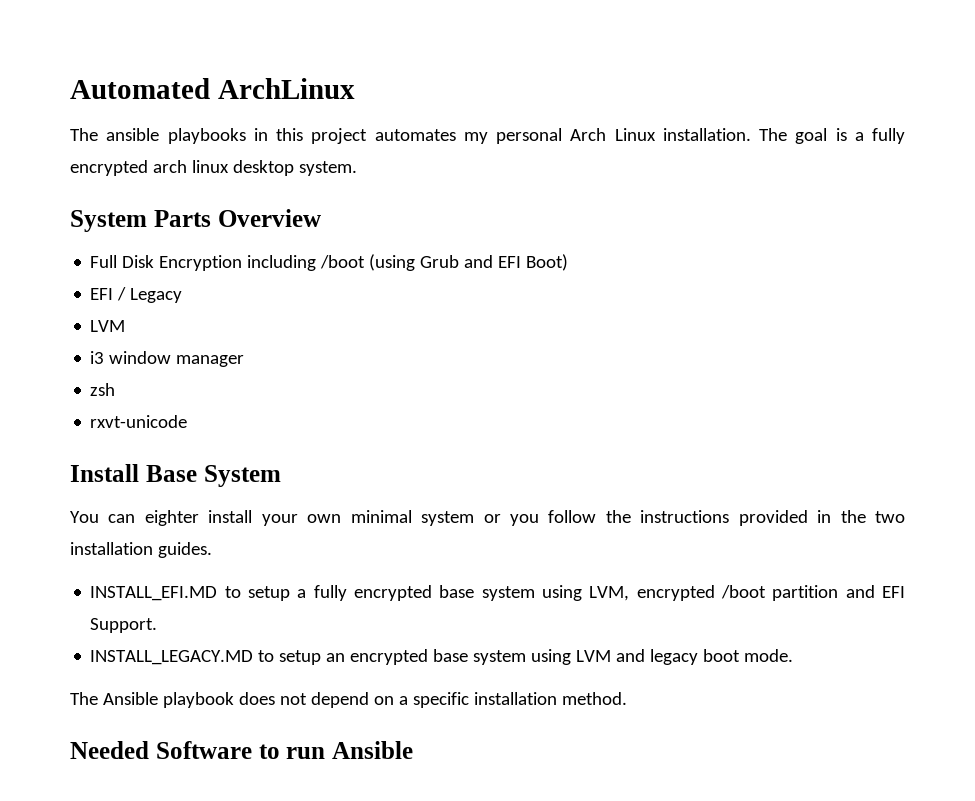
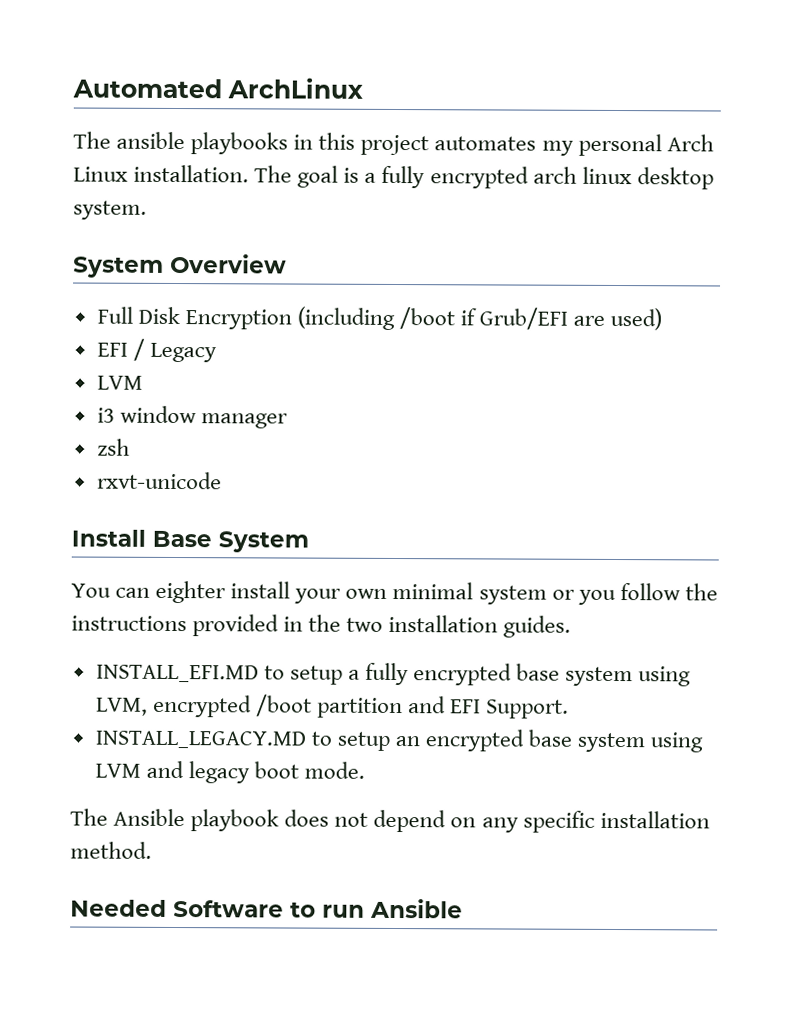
[153,210,211,227] Parts -> (164, 267) none
[247,254,569,271] including /boot (using Grub and EFI Boot) -> [296,306,663,331] (including /boot if Grub/EFI are used)
[398,696,408,705] a -> [481,817,519,833] any

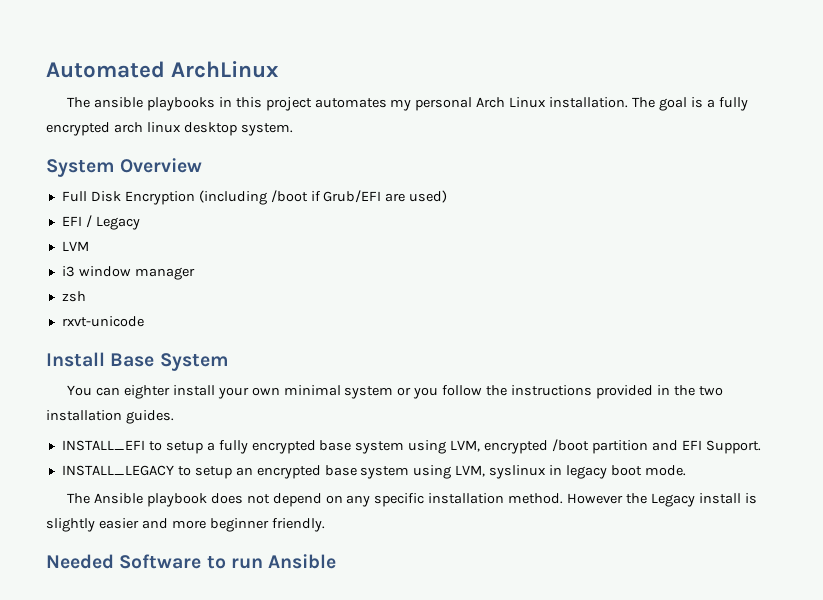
[95,664,259,683] INSTALL_EFI.MD -> [61,440,145,451] INSTALL_EFI
[94,730,306,749] INSTALL_LEGACY.MD -> [61,465,174,476] INSTALL_LEGACY
[94,760,184,779] LVM and -> [455,465,563,479] LVM, syslinux in
(152, 850) none -> [567,493,757,507] [46,518,325,532] However the Legacy install is slightly easier and more beginner friendly.

